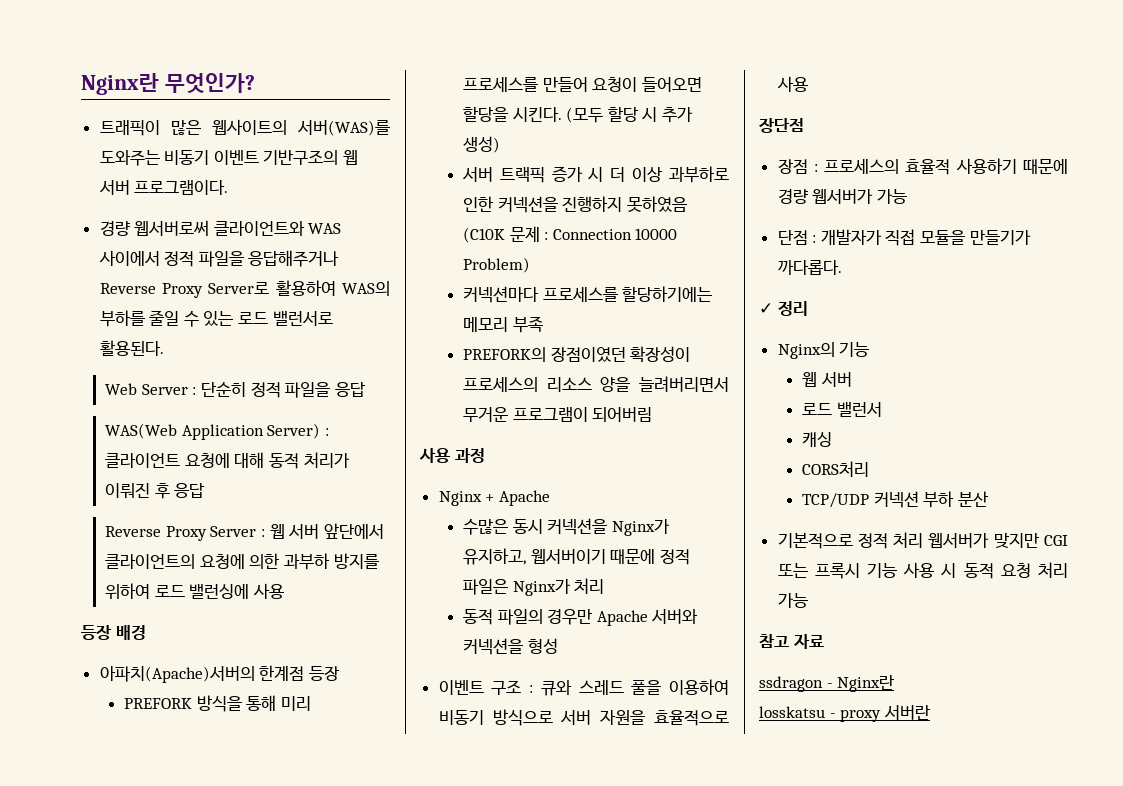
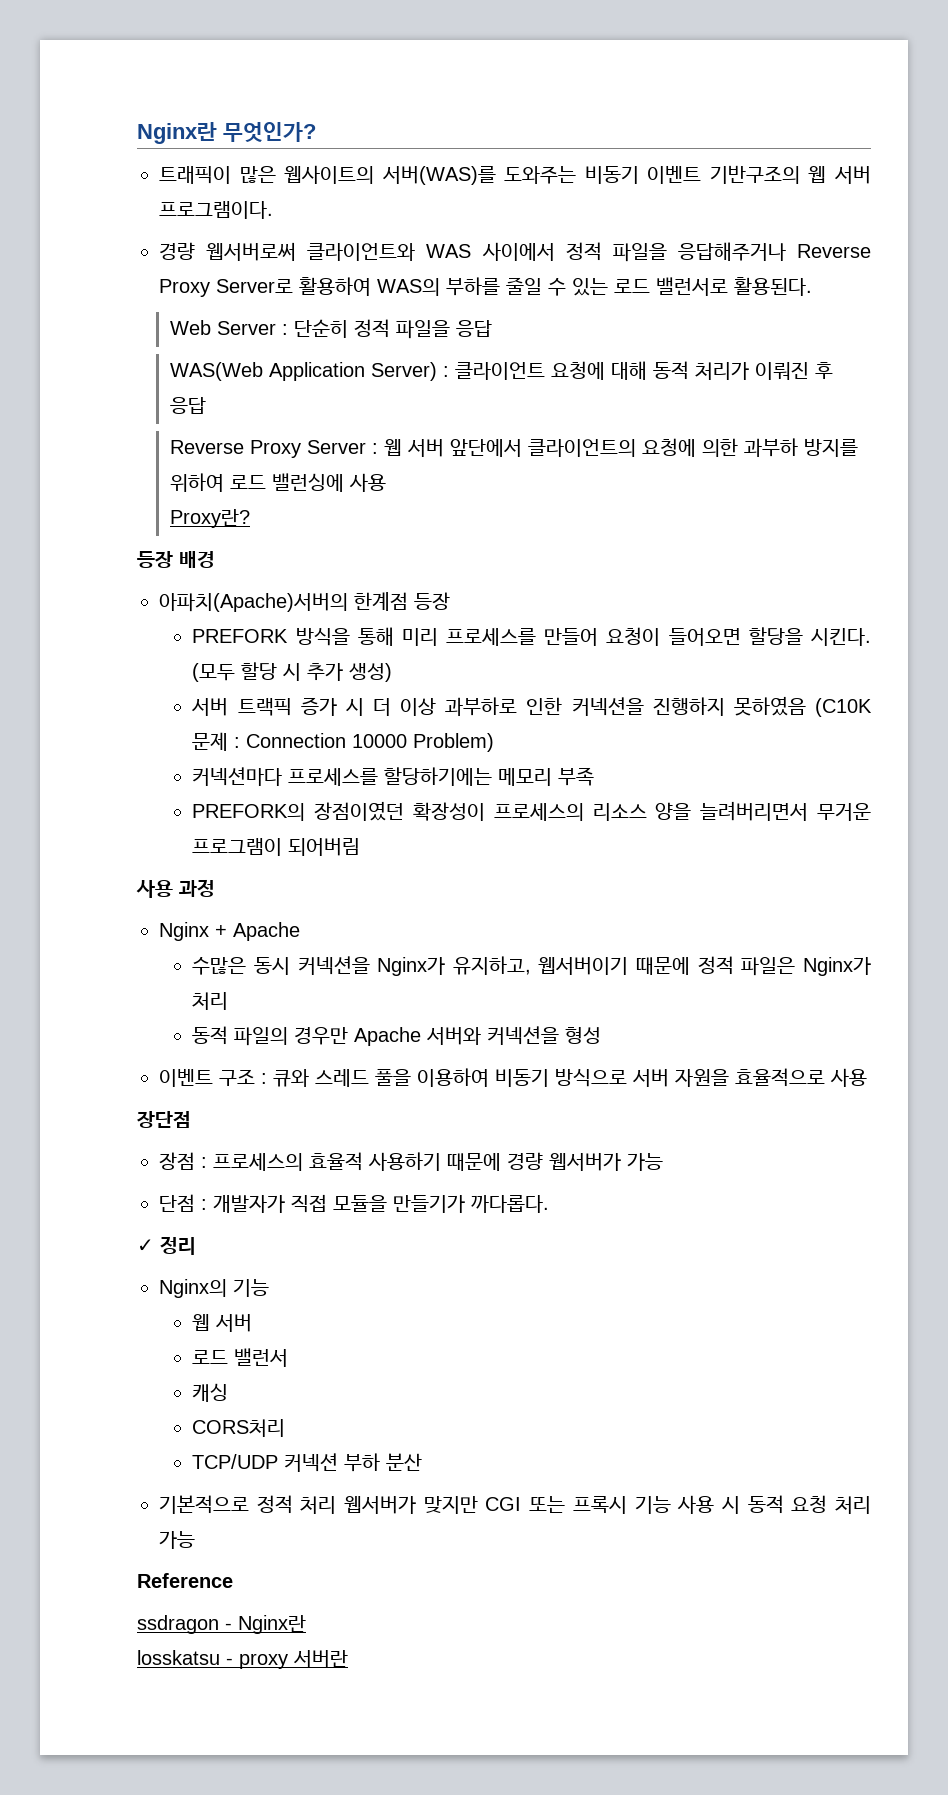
(284, 591) none -> [170,509,251,528] // Proxy란?
[759,634,824,649] 참고 자료 -> [137,1573,233,1588] Reference

